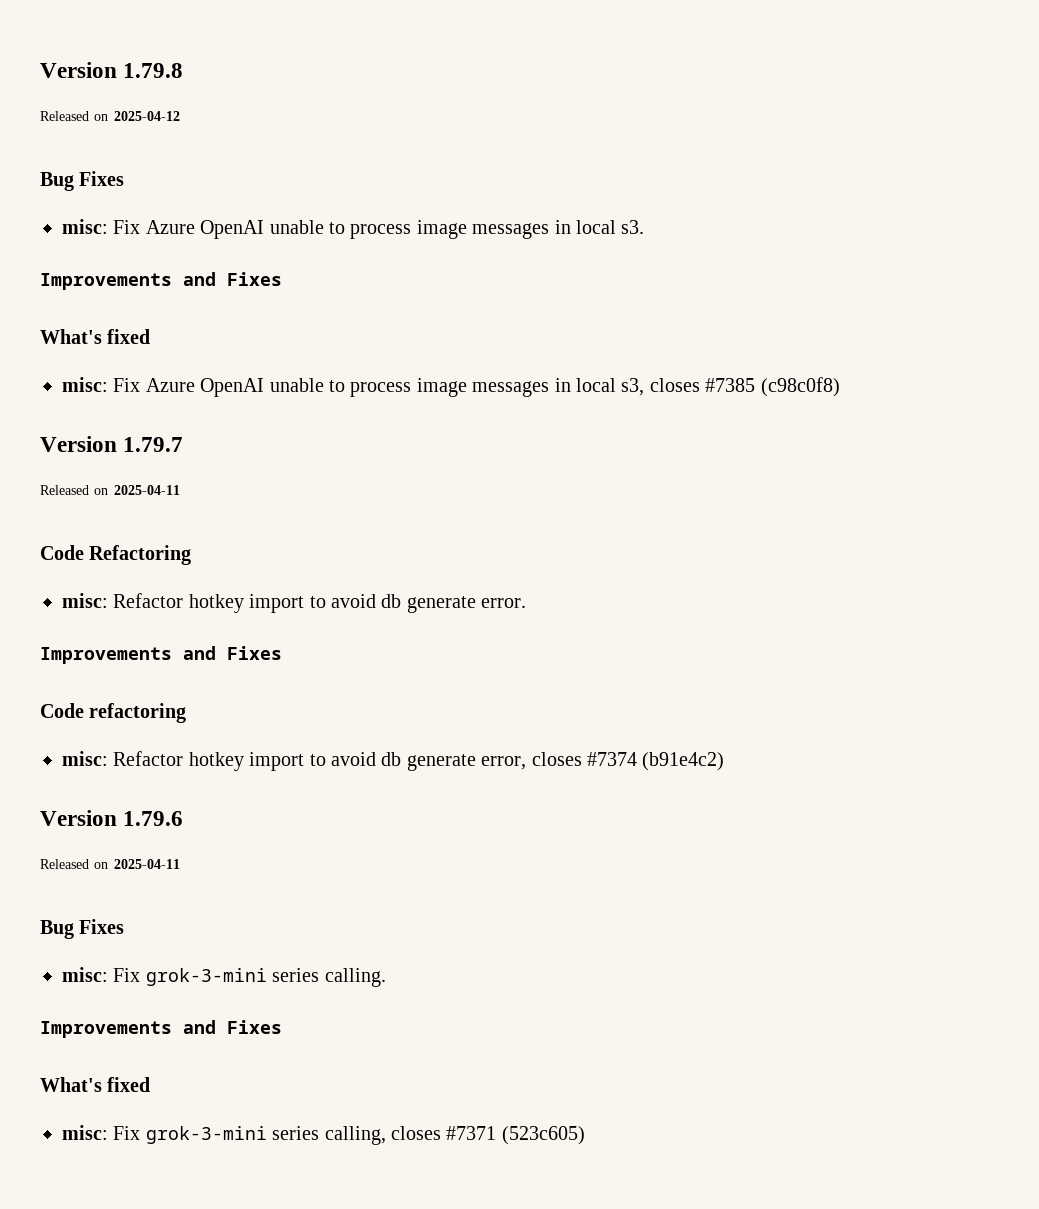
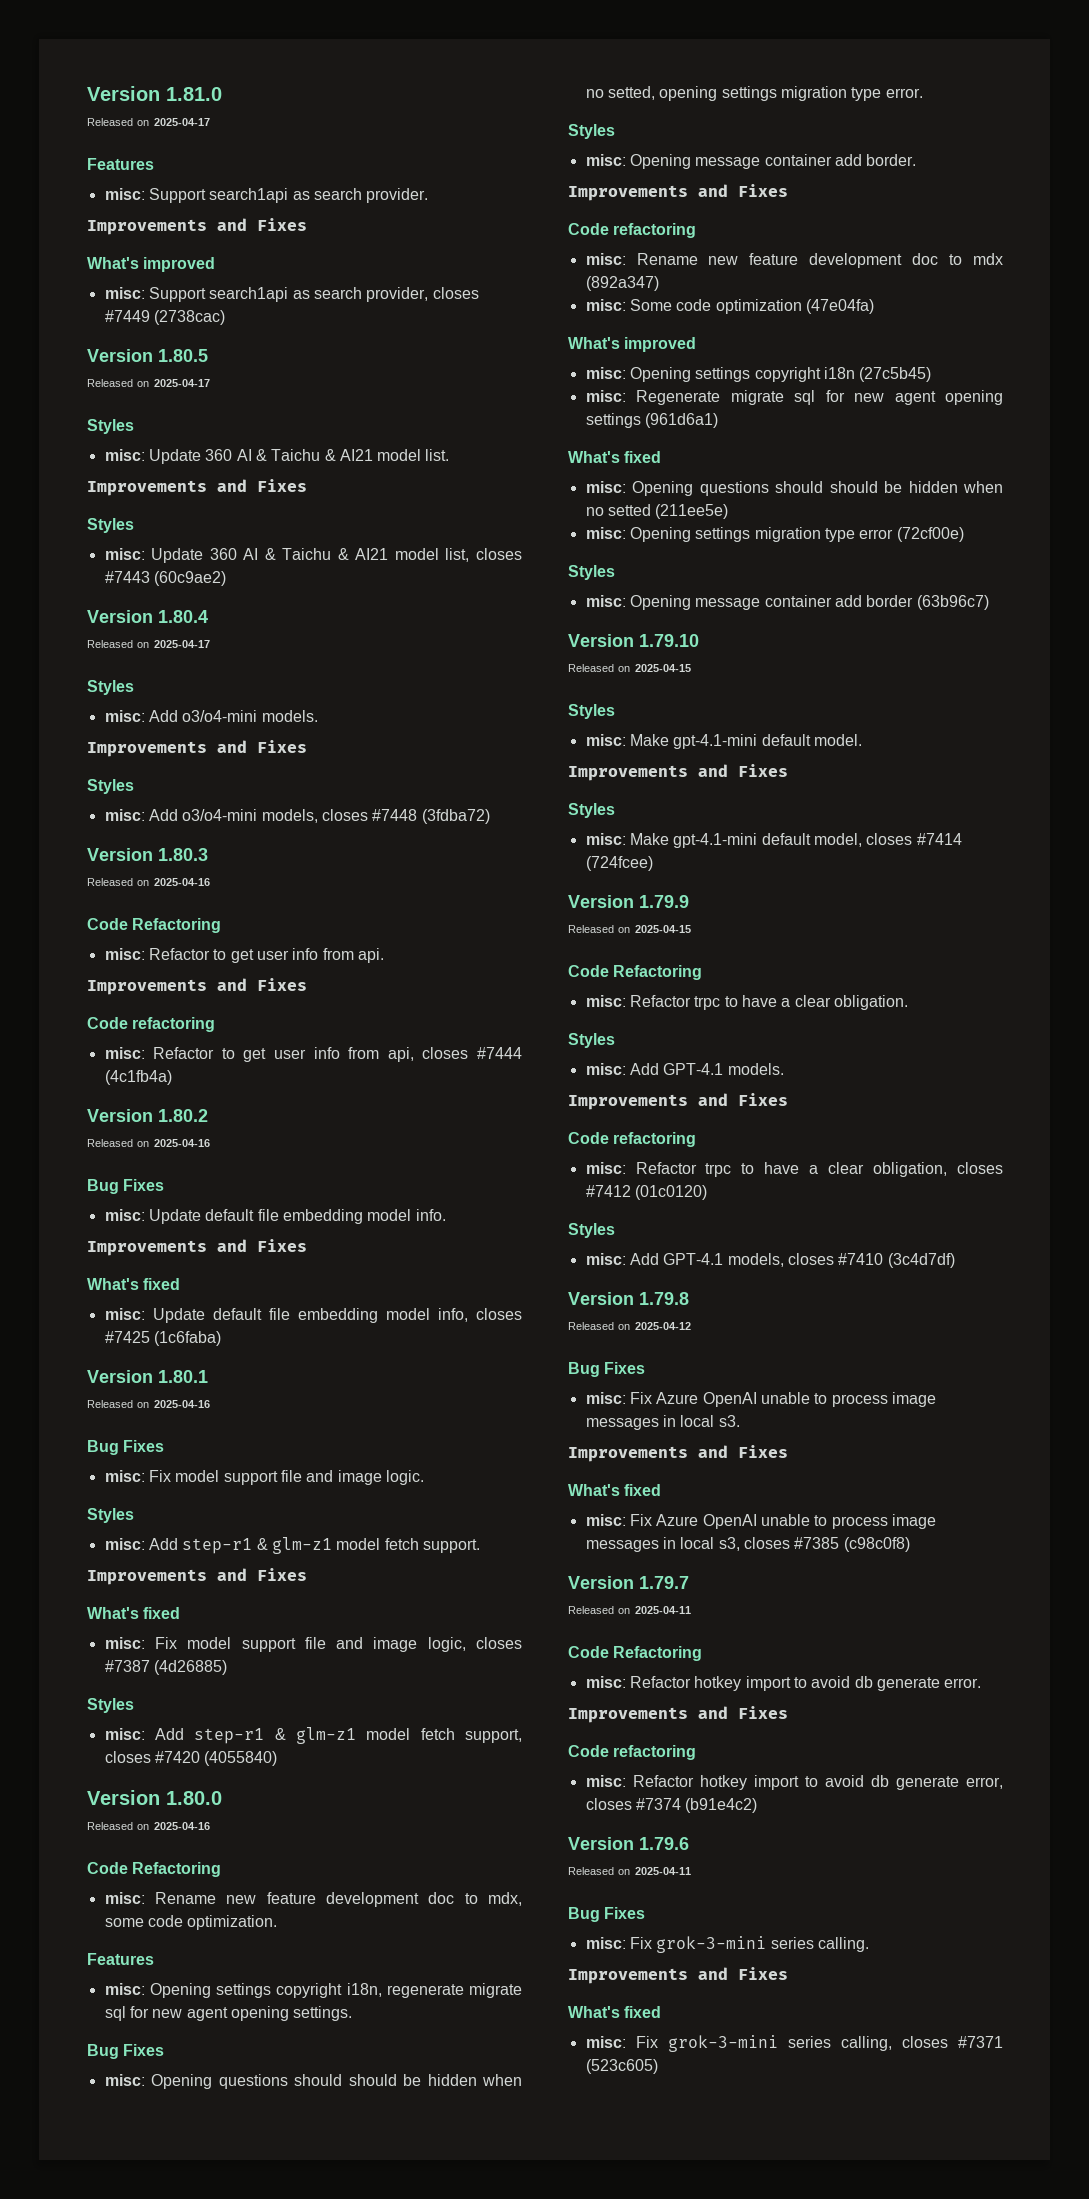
[40,62,117,78] Version -> [87,86,222,101] [87,118,210,126] [87,158,154,170] [104,188,429,203] [87,218,307,235] [87,257,216,272] [104,287,479,302] [104,310,225,325] [87,349,208,362] [87,379,210,387] [87,419,134,434] [104,449,450,464] [87,479,307,496] [87,518,134,533] [104,548,522,563] [104,571,226,586] [87,610,208,623] [87,640,210,648] [87,680,134,695] [104,710,318,722] [87,740,307,757] [87,779,134,794] [104,809,490,824] [87,848,208,861] [87,878,210,886] [87,918,222,933] [104,948,384,963] [87,978,307,995] [87,1017,216,1032] [104,1047,522,1062] [104,1070,172,1085] [87,1109,208,1122] [87,1139,210,1147] [87,1179,165,1194] [104,1209,446,1224] [87,1239,307,1256] [87,1278,181,1290] [104,1308,522,1323] [104,1331,221,1346] [87,1370,208,1383] [87,1400,210,1408] [87,1440,165,1455] [104,1470,424,1485] [87,1508,134,1523] [104,1537,480,1554] [87,1568,307,1585] [87,1607,181,1619] [104,1637,522,1652] [104,1660,227,1675] [87,1698,134,1713] [104,1727,522,1744] [104,1751,278,1766] [87,1790,222,1805] [87,1822,210,1830] [87,1862,222,1877] [104,1892,522,1907] [104,1915,278,1930] [87,1953,154,1965] [104,1983,522,1998] [104,2006,353,2021] [87,2044,165,2059] [104,2074,522,2089] [585,86,923,101] [568,124,615,139] [585,154,917,169] [568,184,788,201] [568,223,697,238] [585,253,1003,268] [585,276,659,291] [585,299,874,314] [568,337,697,352] [585,367,932,382] [585,390,1003,405] [585,413,718,428] [568,451,662,463] [585,481,1003,496] [585,504,729,519] [585,527,964,542] [568,565,615,580] [585,595,989,610] [568,634,699,647] [568,664,691,672] [568,704,615,719] [585,734,862,749] [568,764,788,781] [568,803,615,818] [585,833,962,848] [585,856,653,871] [568,895,689,908] [568,925,691,933] [568,965,703,980] [585,995,908,1010] [568,1033,615,1048] [585,1063,784,1075] [568,1093,788,1110] [568,1132,697,1147] [585,1162,1003,1177] [585,1185,707,1200] [568,1223,615,1238] [585,1253,955,1268] [568,1292,634,1305] Version 1.81.0 // Released on 2025-04-17 // Features // misc: Support search1api as search provider. // Improvements and Fixes // What's improved // misc: Support search1api as search provider, closes #7449 (2738cac) // Version 1.80.5 // Released on 2025-04-17 // Styles // misc: Update 360 AI & Taichu & AI21 model list. // Improvements and Fixes // Styles // misc: Update 360 AI & Taichu & AI21 model list, closes #7443 (60c9ae2) // Version 1.80.4 // Released on 2025-04-17 // Styles // misc: Add o3/o4-mini models. // Improvements and Fixes // Styles // misc: Add o3/o4-mini models, closes #7448 (3fdba72) // Version 1.80.3 // Released on 2025-04-16 // Code Refactoring // misc: Refactor to get user info from api. // Improvements and Fixes // Code refactoring // misc: Refactor to get user info from api, closes #7444 (4c1fb4a) // Version 1.80.2 // Released on 2025-04-16 // Bug Fixes // misc: Update default file embedding model info. // Improvements and Fixes // What's fixed // misc: Update default file embedding model info, closes #7425 (1c6faba) // Version 1.80.1 // Released on 2025-04-16 // Bug Fixes // misc: Fix model support file and image logic. // Styles // misc: Add step-r1 & glm-z1 model fetch support. // Improvements and Fixes // What's fixed // misc: Fix model support file and image logic, closes #7387 (4d26885) // Styles // misc: Add step-r1 & glm-z1 model fetch support, closes #7420 (4055840) // Version 1.80.0 // Released on 2025-04-16 // Code Refactoring // misc: Rename new feature development doc to mdx, some code optimization. // Features // misc: Opening settings copyright i18n, regenerate migrate sql for new agent opening settings. // Bug Fixes // misc: Opening questions should should be hidden when no setted, opening settings migration type error. // Styles // misc: Opening message container add border. // Improvements and Fixes // Code refactoring // misc: Rename new feature development doc to mdx (892a347) // misc: Some code optimization (47e04fa) // What's improved // misc: Opening settings copyright i18n (27c5b45) // misc: Regenerate migrate sql for new agent opening settings (961d6a1) // What's fixed // misc: Opening questions should should be hidden when no setted (211ee5e) // misc: Opening settings migration type error (72cf00e) // Styles // misc: Opening message container add border (63b96c7) // Version 1.79.10 // Released on 2025-04-15 // Styles // misc: Make gpt-4.1-mini default model. // Improvements and Fixes // Styles // misc: Make gpt-4.1-mini default model, closes #7414 (724fcee) // Version 1.79.9 // Released on 2025-04-15 // Code Refactoring // misc: Refactor trpc to have a clear obligation. // Styles // misc: Add GPT-4.1 models. // Improvements and Fixes // Code refactoring // misc: Refactor trpc to have a clear obligation, closes #7412 (01c0120) // Styles // misc: Add GPT-4.1 models, closes #7410 (3c4d7df) // Version

